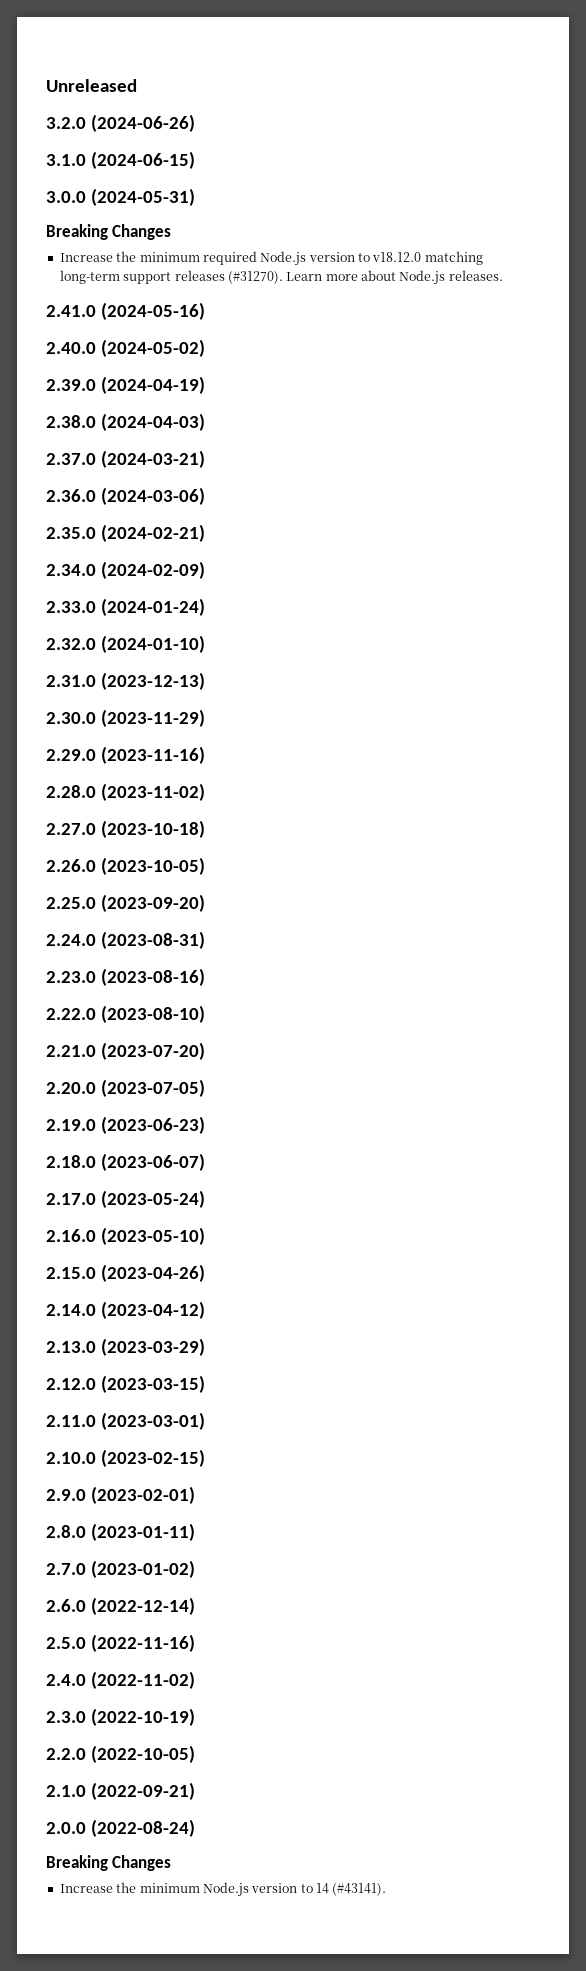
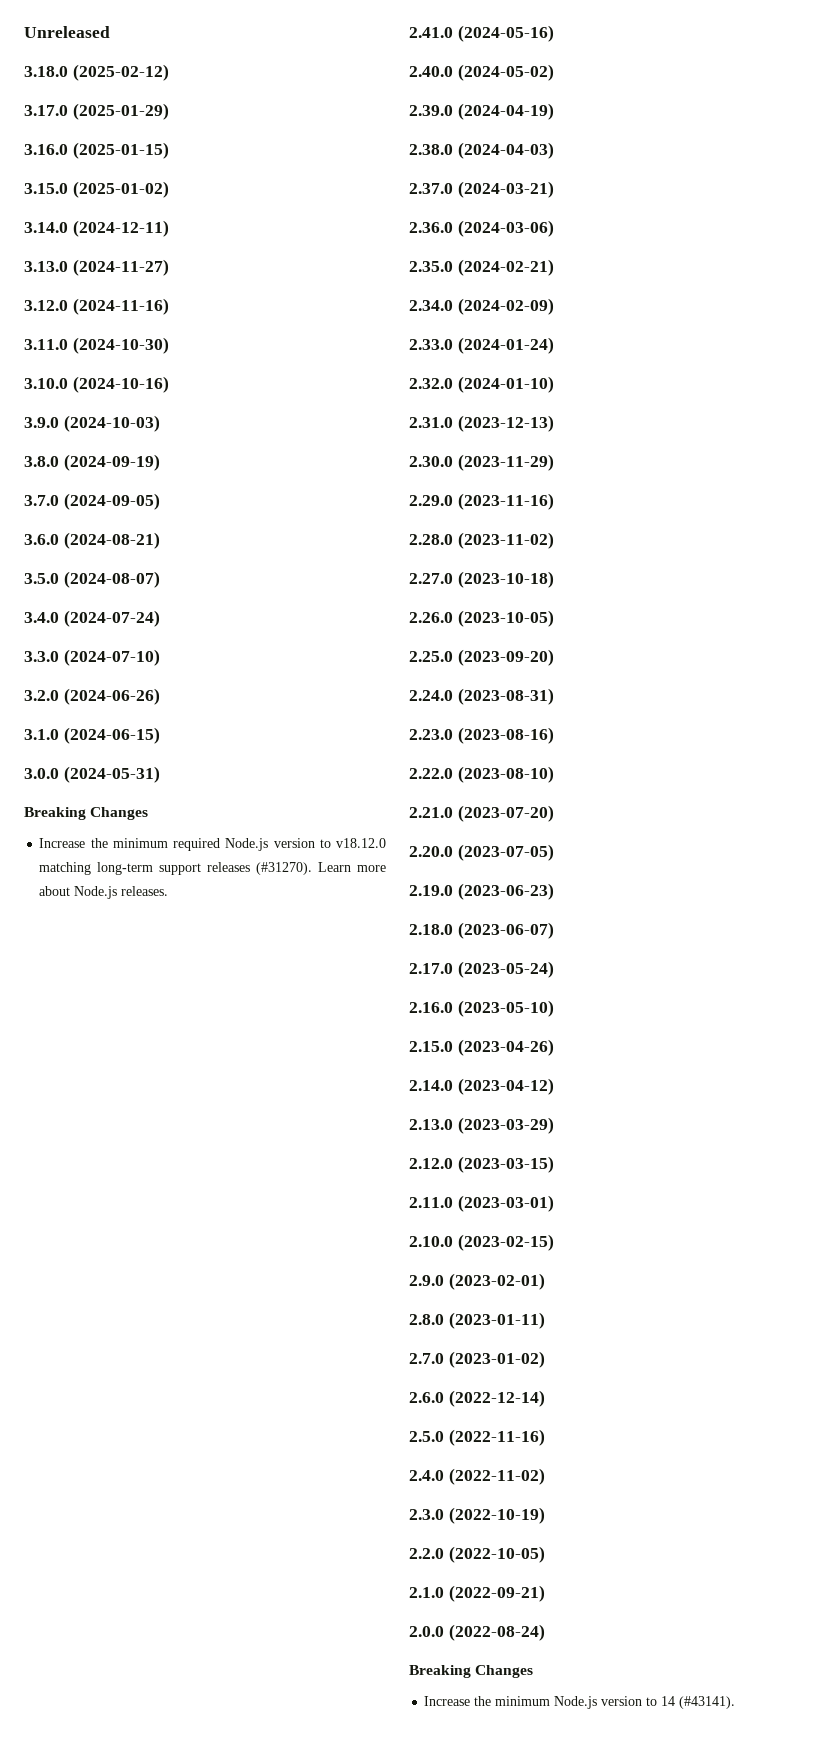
(137, 85) none -> [24,64,169,81] [24,103,169,120] [24,142,169,159] [24,181,169,198] [24,220,169,237] [24,259,169,276] [24,298,169,315] [24,337,169,354] [24,376,169,393] [24,415,160,432] [24,454,160,471] [24,493,160,510] [24,532,160,549] [24,571,160,588] [24,610,160,627] [24,649,160,666] // 3.18.0 (2025-02-12) // 3.17.0 (2025-01-29) // 3.16.0 (2025-01-15) // 3.15.0 (2025-01-02) // 3.14.0 (2024-12-11) // 3.13.0 (2024-11-27) // 3.12.0 (2024-11-16) // 3.11.0 (2024-10-30) // 3.10.0 (2024-10-16) // 3.9.0 (2024-10-03) // 3.8.0 (2024-09-19) // 3.7.0 (2024-09-05) // 3.6.0 (2024-08-21) // 3.5.0 (2024-08-07) // 3.4.0 (2024-07-24) // 3.3.0 (2024-07-10)

